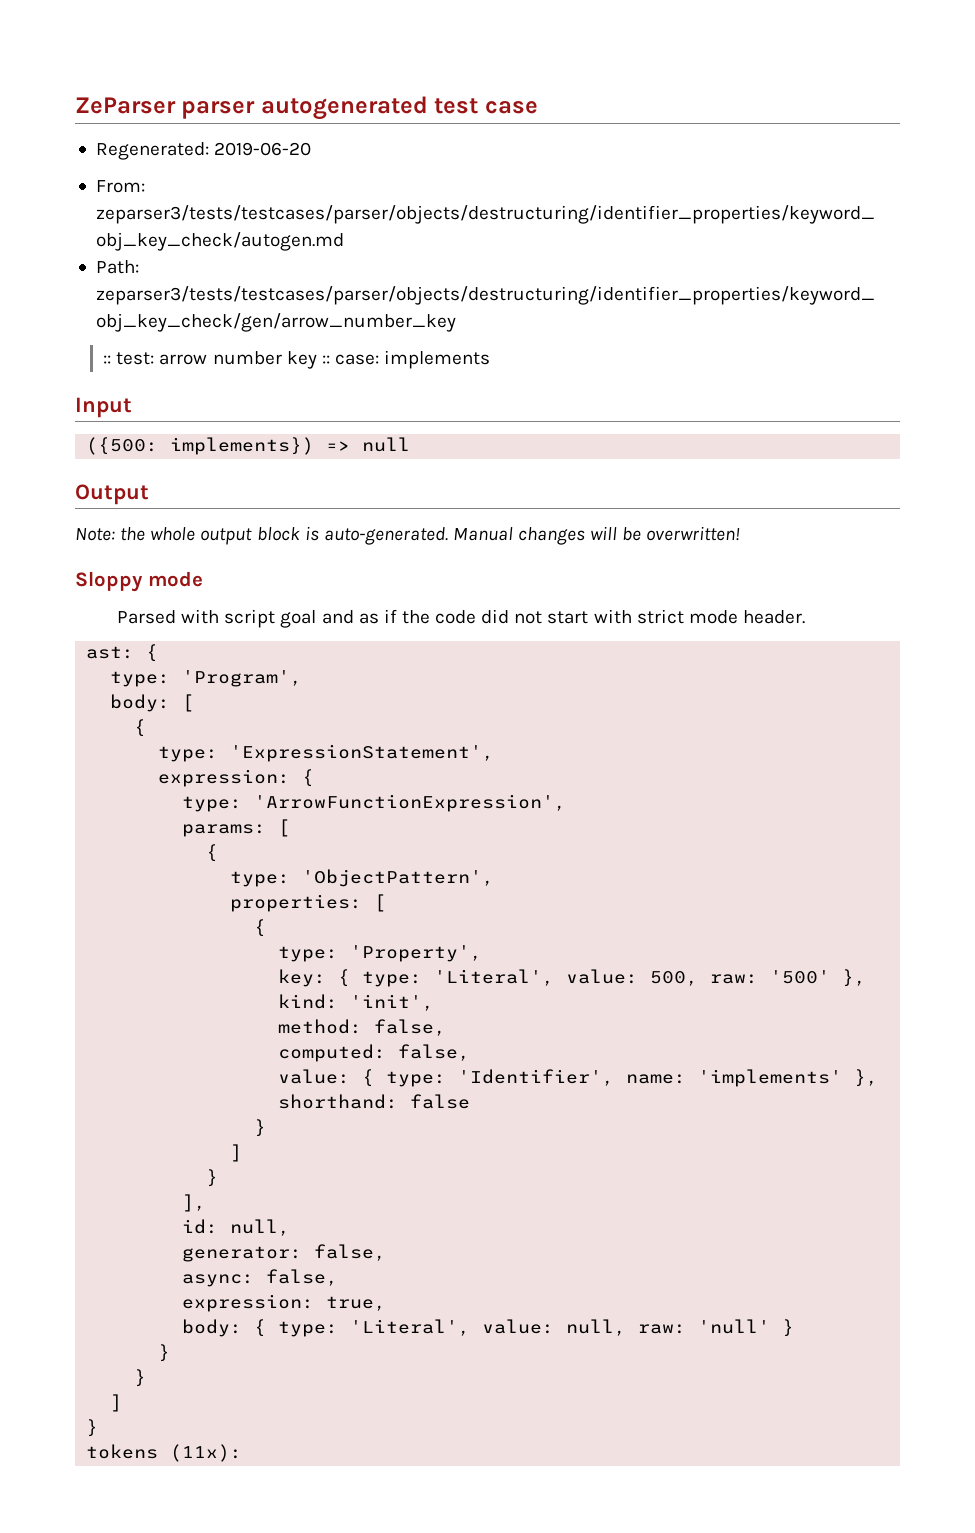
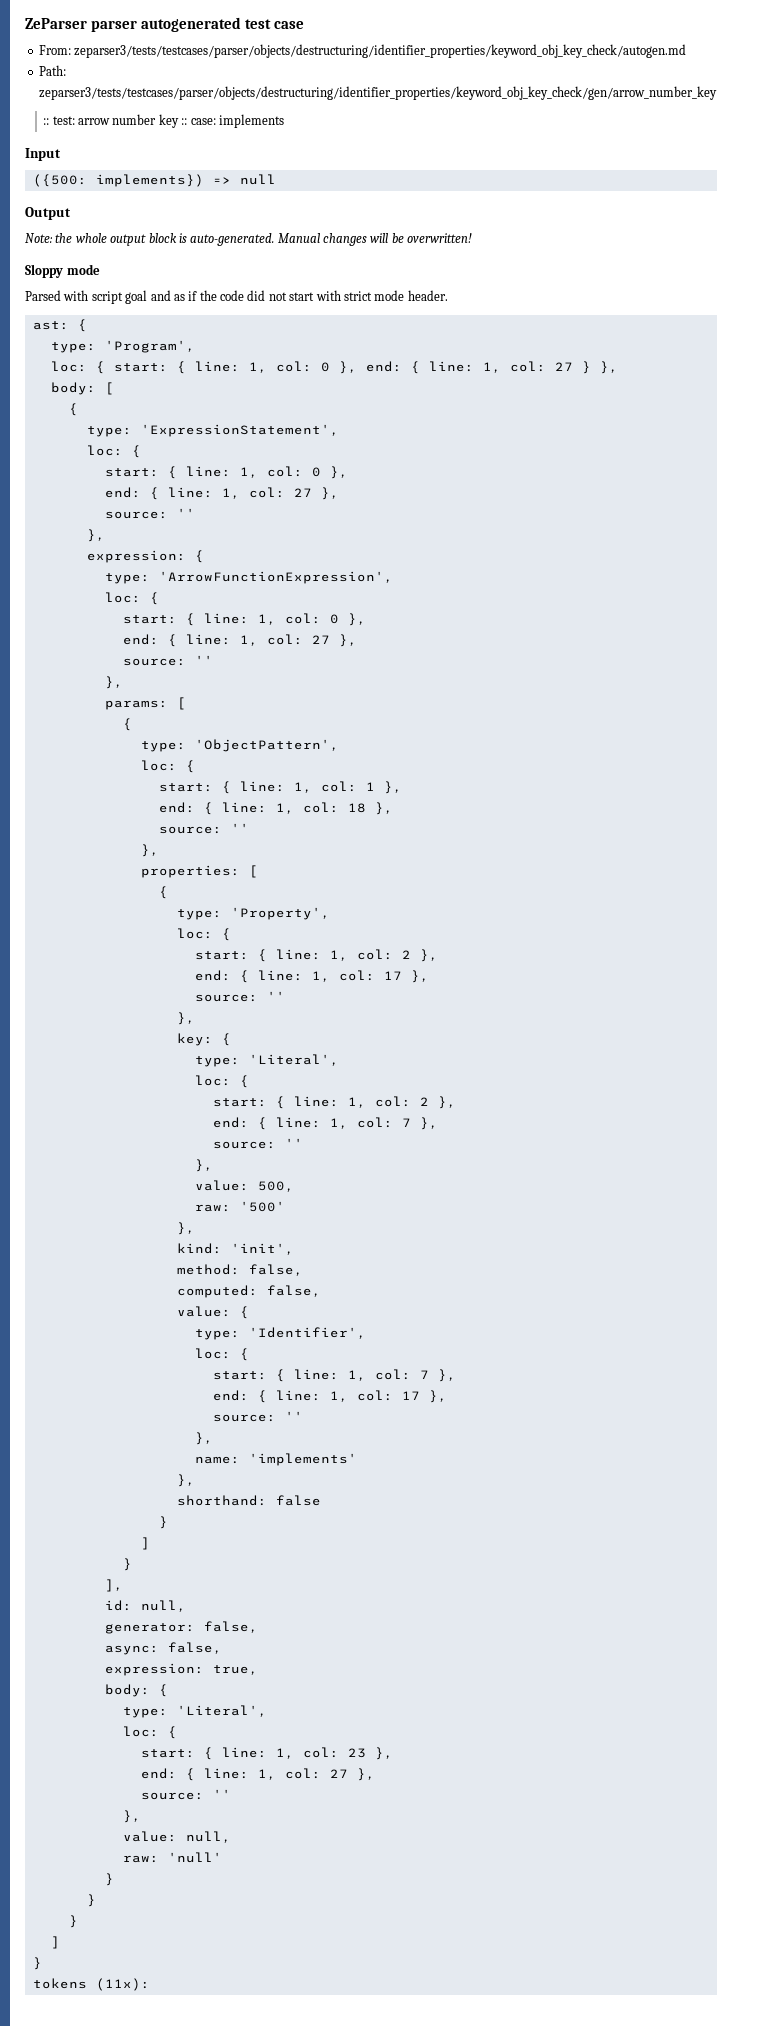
[95,142,312,160] // Regenerated: 2019-06-20 -> (304, 25) none
(303, 678) none -> [50,361,618,374] // loc: { start: { line: 1, col: 0 }, end: { line: 1, col: 27 } },
[158,769,315,787] [182,794,567,812] expression: { // type: 'ArrowFunctionExpression', -> [86,445,141,458] [104,466,348,479] [104,487,339,500] [104,508,195,519] [86,529,105,542] [86,550,204,563] [104,571,393,584] [104,592,159,605] [122,613,366,626] [122,634,357,647] [122,655,213,666] [104,676,123,689] loc: { // start: { line: 1, col: 0 }, // end: { line: 1, col: 27 }, // source: '' // }, // expression: { // type: 'ArrowFunctionExpression', // loc: { // start: { line: 1, col: 0 }, // end: { line: 1, col: 27 }, // source: '' // },
(495, 878) none -> [140,760,195,773] [158,781,402,794] [158,802,393,815] [158,823,249,834] [140,844,159,857] // loc: { // start: { line: 1, col: 1 }, // end: { line: 1, col: 18 }, // source: '' // },
(483, 953) none -> [176,928,231,941] [194,949,438,962] [194,970,429,983] [194,991,285,1002] [176,1012,195,1025] // loc: { // start: { line: 1, col: 2 }, // end: { line: 1, col: 17 }, // source: '' // },
[362,969,555,987] type: 'Literal', -> [194,1054,339,1067] [194,1075,249,1088] [212,1096,456,1109] [212,1117,438,1130] [212,1138,303,1149] [194,1159,213,1172] // type: 'Literal', // loc: { // start: { line: 1, col: 2 }, // end: { line: 1, col: 7 }, // source: '' // }, //
(699, 978) none -> (294, 1186) //
(831, 977) none -> (285, 1206) //
(375, 1078) none -> (249, 1312) //
(615, 1077) none -> [194,1348,249,1361] [212,1369,456,1382] [212,1390,447,1403] [212,1411,303,1422] [194,1432,213,1445] // loc: { // start: { line: 1, col: 7 }, // end: { line: 1, col: 17 }, // source: '' // }, //
(843, 1078) none -> (357, 1459) //
[278,1319,471,1337] type: 'Literal', -> [122,1705,267,1718] [122,1726,177,1739] [140,1747,393,1760] [140,1768,375,1781] [140,1789,231,1800] [122,1810,141,1823] // type: 'Literal', // loc: { // start: { line: 1, col: 23 }, // end: { line: 1, col: 27 }, // source: '' // }, //
(627, 1327) none -> (231, 1837) //
(771, 1326) none -> (222, 1857) //

